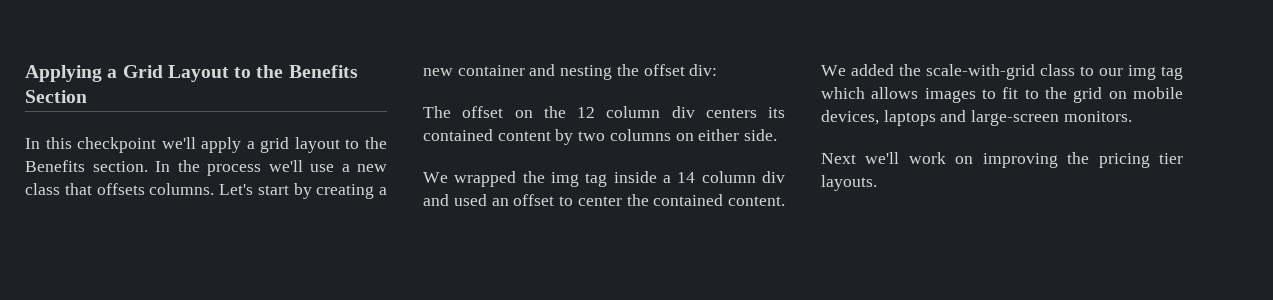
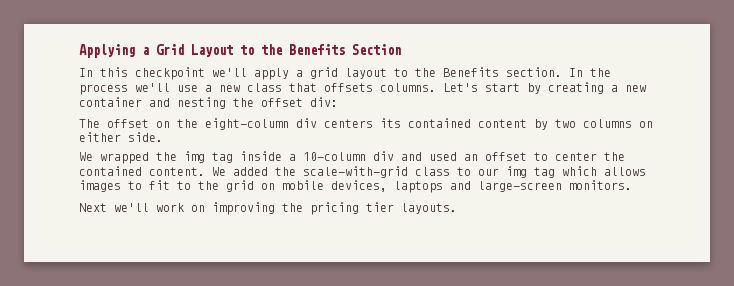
[577,106,661,118] 12 column -> [205,118,289,130] eight-column
[677,171,756,183] 14 column -> [303,152,366,161] 10-column

